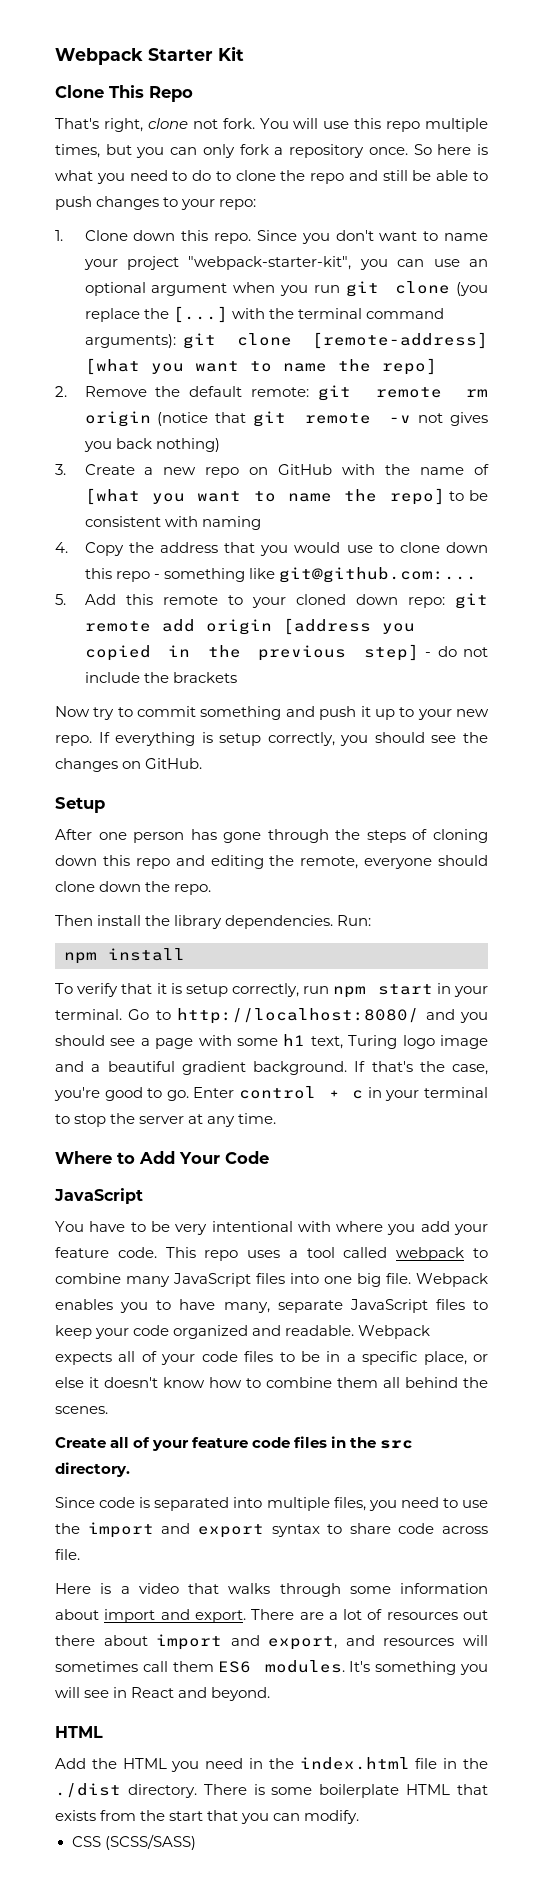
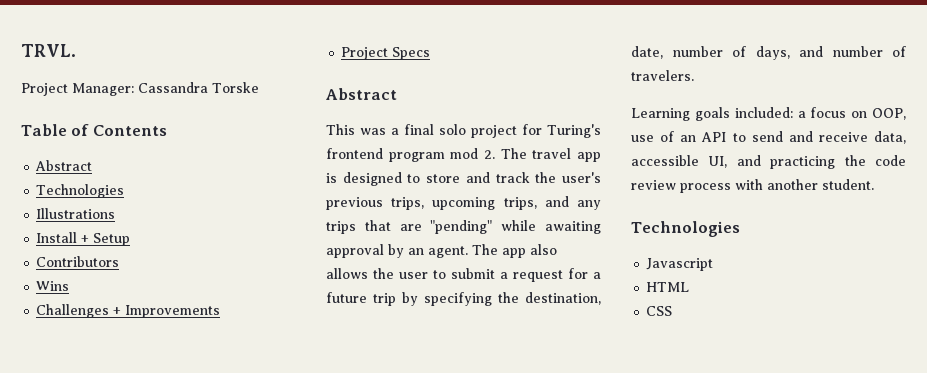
[55,46,244,65] [55,85,193,102] [55,118,488,132] [55,144,488,158] [55,170,489,184] [55,196,257,210] [55,230,489,244] [83,256,488,270] [84,281,488,297] [84,306,444,323] [84,332,488,349] [84,358,437,375] [55,385,488,401] [84,411,488,427] [83,438,220,452] [55,464,489,478] [84,488,489,505] [84,516,261,530] [55,542,488,556] [84,567,477,583] [55,593,489,609] [84,618,415,635] [84,644,488,661] [84,672,237,683] [55,706,490,720] [55,732,488,746] [55,758,203,772] [55,797,105,813] [55,829,488,843] [55,855,488,869] [55,881,212,895] [55,915,372,929] [64,948,185,964] [55,983,489,998] [55,1008,488,1024] [55,1034,488,1049] [55,1061,488,1075] [54,1086,488,1101] [55,1113,277,1127] [55,1151,269,1164] [54,1188,143,1204] [55,1221,489,1235] [55,1247,488,1261] [55,1273,488,1287] [55,1299,488,1313] [55,1325,431,1339] [55,1351,489,1365] [55,1377,488,1388] [55,1406,108,1414] [55,1436,414,1451] [55,1462,130,1477] [55,1497,489,1511] [55,1522,488,1538] [55,1549,80,1560] [55,1583,488,1597] [55,1609,489,1623] [55,1634,488,1650] [55,1660,488,1675] [55,1687,271,1701] [55,1726,103,1738] [55,1757,489,1772] [55,1783,489,1798] [55,1810,360,1824] Webpack Starter Kit // Clone This Repo // That's right, clone not fork. You will use this repo multiple times, but you can only fork a repository once. So here is what you need to do to clone the repo and still be able to push changes to your repo: // 1. Clone down this repo. Since you don't want to name your project "webpack-starter-kit", you can use an optional argument when you run git clone (you replace the [...] with the terminal command arguments): git clone [remote-address] [what you want to name the repo] // 2. Remove the default remote: git remote rm origin (notice that git remote -v not gives you back nothing) // 3. Create a new repo on GitHub with the name of [what you want to name the repo] to be consistent with naming // 4. Copy the address that you would use to clone down this repo - something like git@github.com:... // 5. Add this remote to your cloned down repo: git remote add origin [address you copied in the previous step] - do not include the brackets // Now try to commit something and push it up to your new repo. If everything is setup correctly, you should see the changes on GitHub. // Setup // After one person has gone through the steps of cloning down this repo and editing the remote, everyone should clone down the repo. // Then install the library dependencies. Run: // npm install // To verify that it is setup correctly, run npm start in your terminal. Go to http://localhost:8080/ and you should see a page with some h1 text, Turing logo image and a beautiful gradient background. If that's the case, you're good to go. Enter control + c in your terminal to stop the server at any time. // Where to Add Your Code // JavaScript // You have to be very intentional with where you add your feature code. This repo uses a tool called webpack to combine many JavaScript files into one big file. Webpack enables you to have many, separate JavaScript files to keep your code organized and readable. Webpack expects all of your code files to be in a specific place, or else it doesn't know how to combine them all behind the scenes. // Create all of your feature code files in the src directory. // Since code is separated into multiple files, you need to use the import and export syntax to share code across file. // Here is a video that walks through some information about import and export. There are a lot of resources out there about import and export, and resources will sometimes call them ES6 modules. It's something you will see in React and beyond. // HTML // Add the HTML you need in the index.html file in the ./dist directory. There is some boilerplate HTML that exists from the start that you can modify. -> [21,44,76,57] [21,82,259,96] [21,124,167,136] [35,160,93,171] [36,184,125,198] [36,208,116,219] [36,232,131,246] [36,256,120,267] [36,281,70,291] [36,304,221,318] [341,47,431,60] [326,88,397,100] [326,124,601,138] [326,148,601,162] [326,172,601,186] [326,196,601,210] [326,220,601,234] [326,244,557,258] [326,268,601,282] [326,292,601,306] [631,46,906,60] [631,70,694,81] [631,107,906,121] [631,131,906,144] [631,155,906,169] [631,179,874,193] [631,221,740,237] [646,258,714,271] [646,282,690,292] TRVL. // Project Manager: Cassandra Torske // Table of Contents // Abstract // Technologies // Illustrations // Install + Setup // Contributors // Wins // Challenges + Improvements // Project Specs // Abstract // This was a final solo project for Turing's frontend program mod 2. The travel app is designed to store and track the user's previous trips, upcoming trips, and any trips that are "pending" while awaiting approval by an agent. The app also allows the user to submit a request for a future trip by specifying the destination, date, number of days, and number of travelers. // Learning goals included: a focus on OOP, use of an API to send and receive data, accessible UI, and practicing the code review process with another student. // Technologies // Javascript // HTML
[104,1834,196,1850] (SCSS/SASS) -> (673, 311) none

